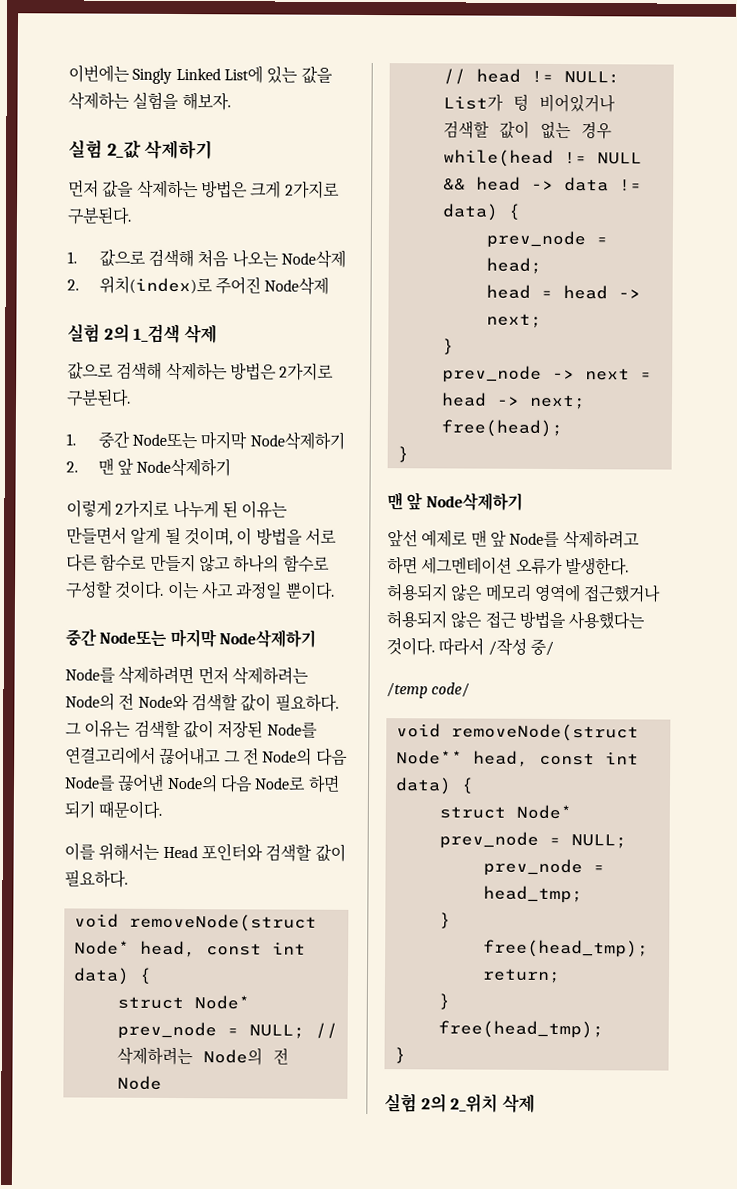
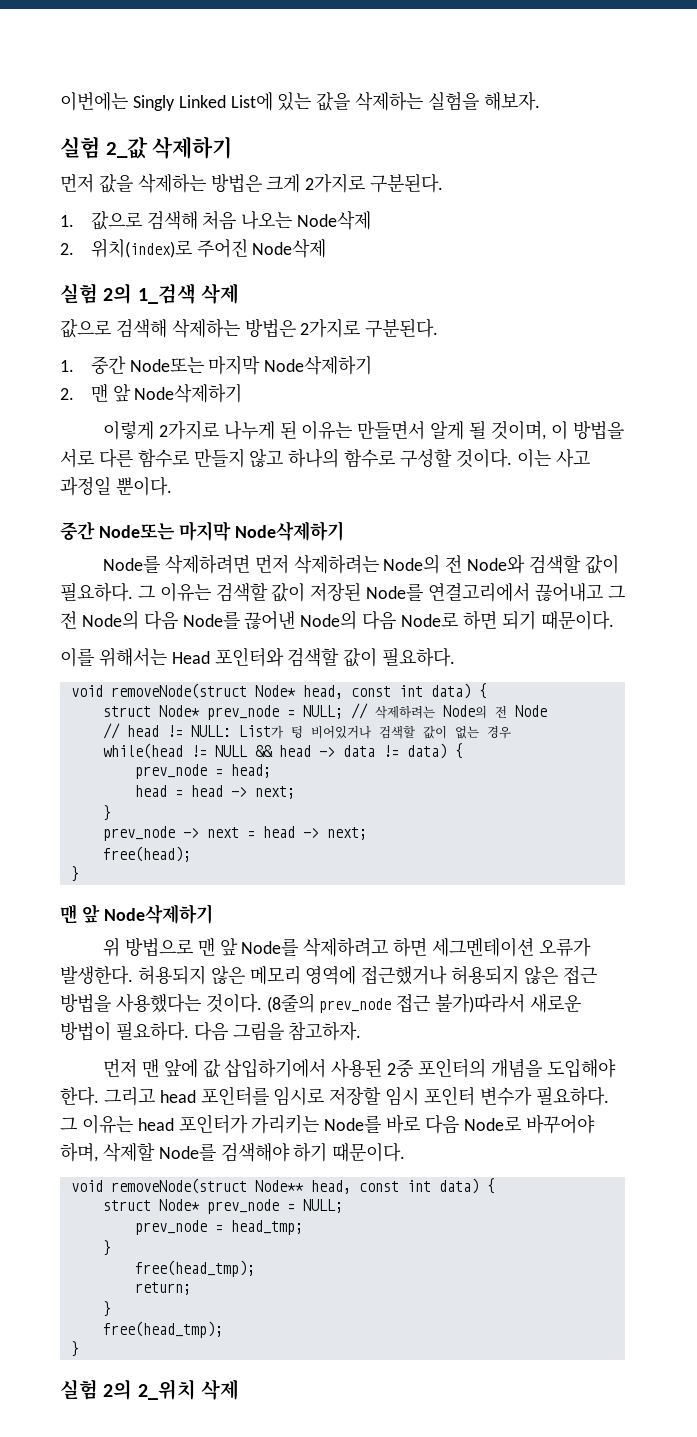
[387,529,469,548] 앞선 예제로 -> [102,937,193,957] 위 방법으로
[438,637,554,656] [386,682,471,699] 따라서 /작성 중/ // /temp code/ -> [266,993,582,1013] [60,1021,362,1041] [102,1058,616,1078] [60,1086,609,1106] [60,1114,595,1134] [60,1142,406,1162] (8줄의 prev_node 접근 불가)따라서 새로운 방법이 필요하다. 다음 그림을 참고하자. // 먼저 맨 앞에 값 삽입하기에서 사용된 2중 포인터의 개념을 도입해야 한다. 그리고 head 포인터를 임시로 저장할 임시 포인터 변수가 필요하다. 그 이유는 head 포인터가 가리키는 Node를 바로 다음 Node로 바꾸어야 하며, 삭제할 Node를 검색해야 하기 때문이다.

